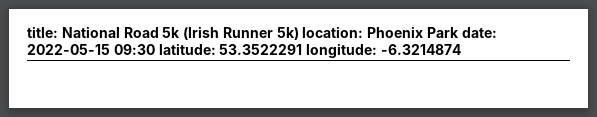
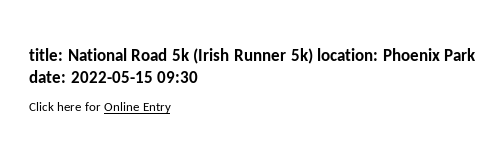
[158,43,461,58] latitude: 53.3522291 longitude: -6.3214874 -> [29,102,171,113] // Click here for Online Entry

